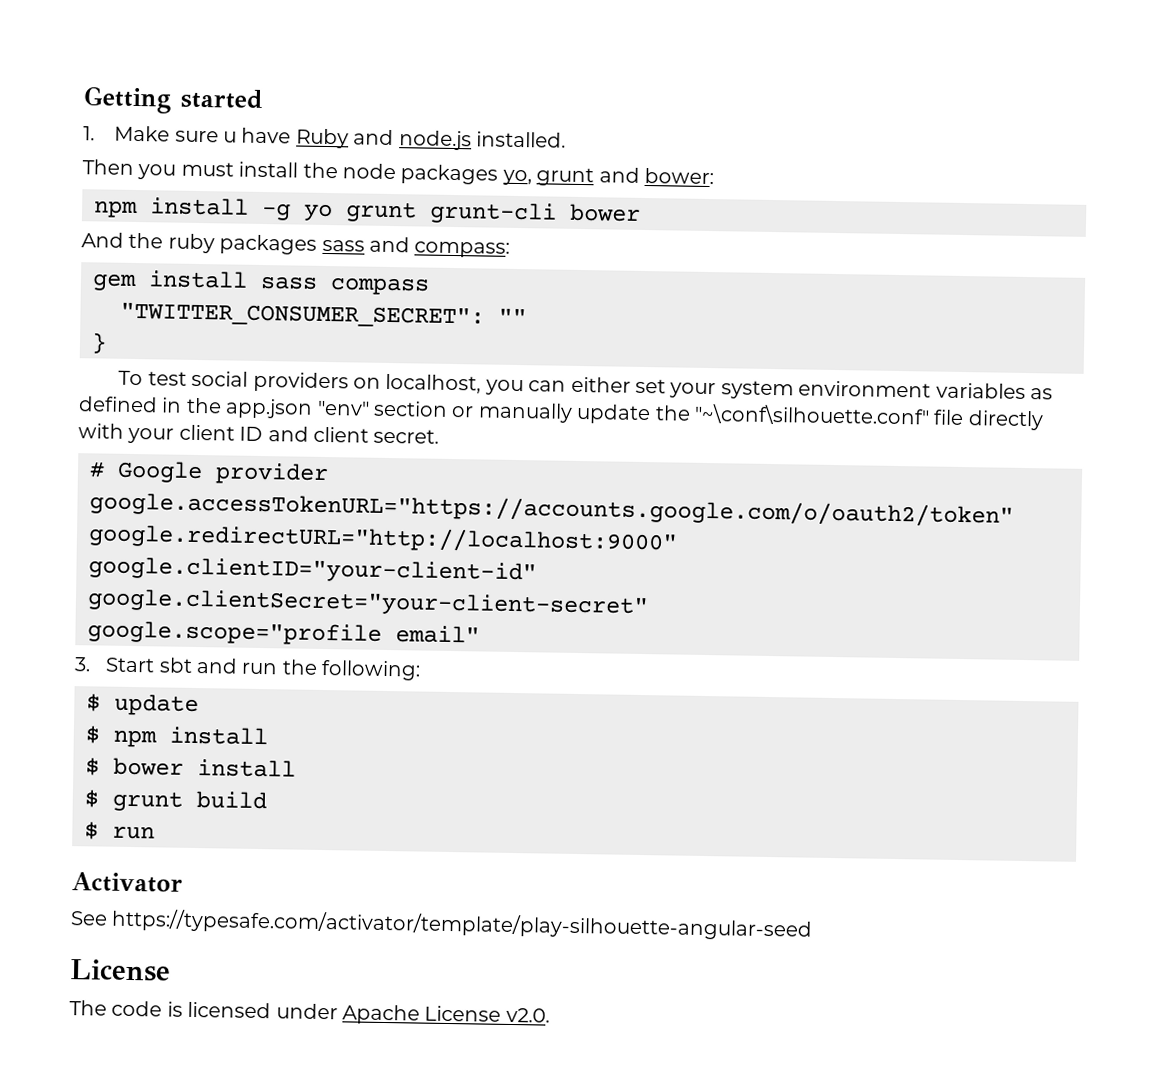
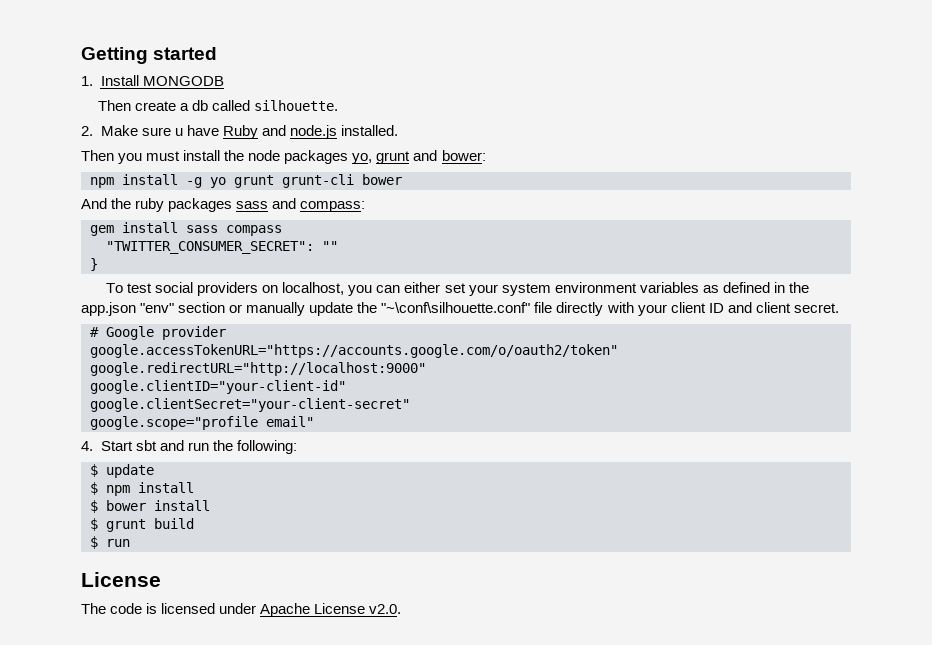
(95, 133) none -> [100,75,224,86] [97,100,339,111] [81,126,93,136] Install MONGODB // Then create a db called silhouette. // 2.
[74,657,91,672] 3. -> [81,441,93,451] 4.
[71,872,183,893] [70,908,814,941] // Activator // See https://typesafe.com/activator/template/play-silhouette-angular-seed -> (130, 543) none

